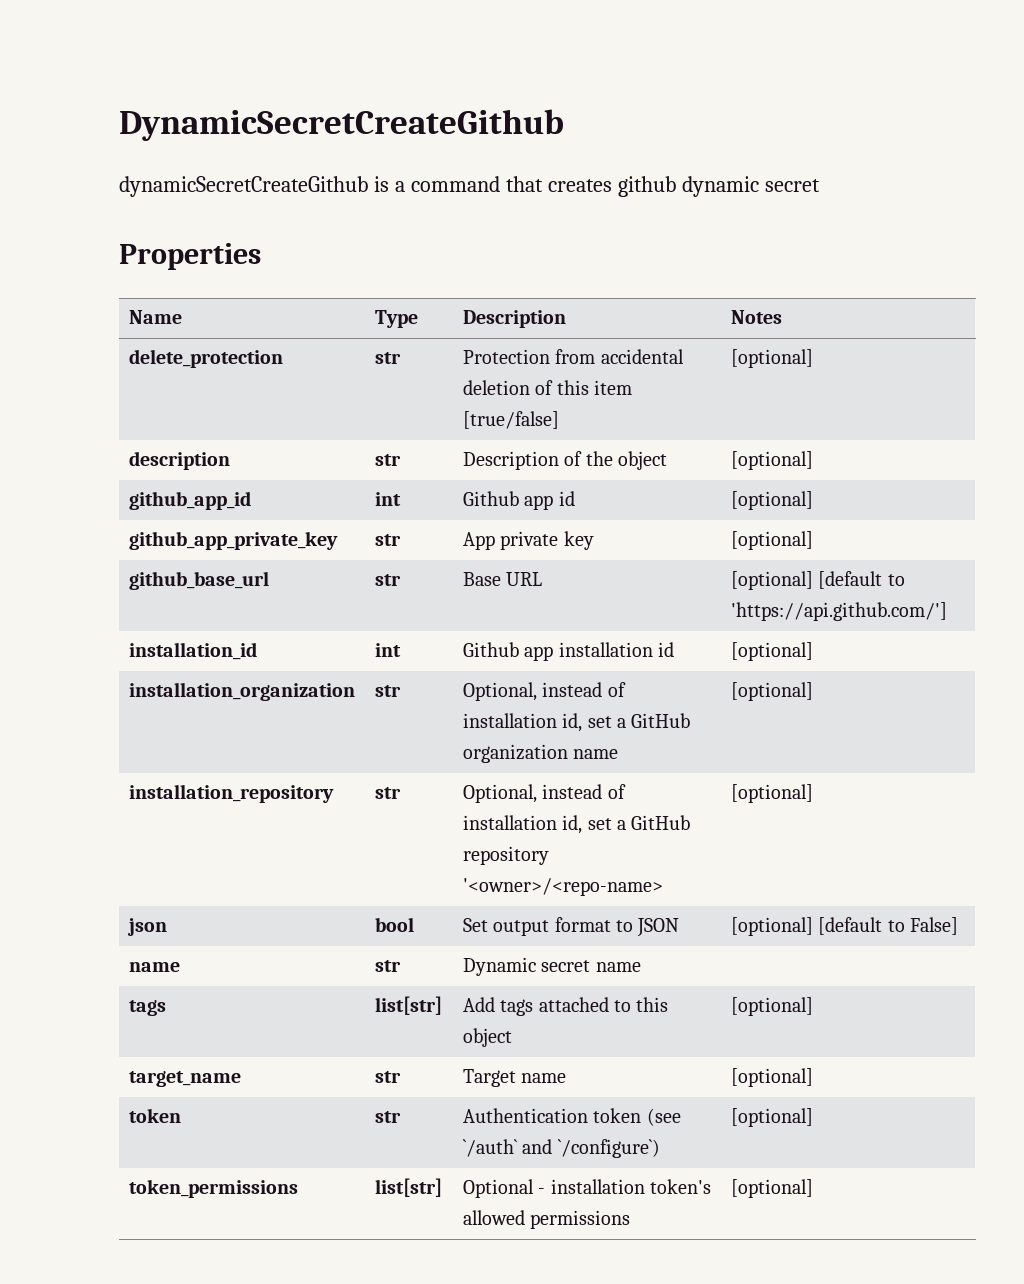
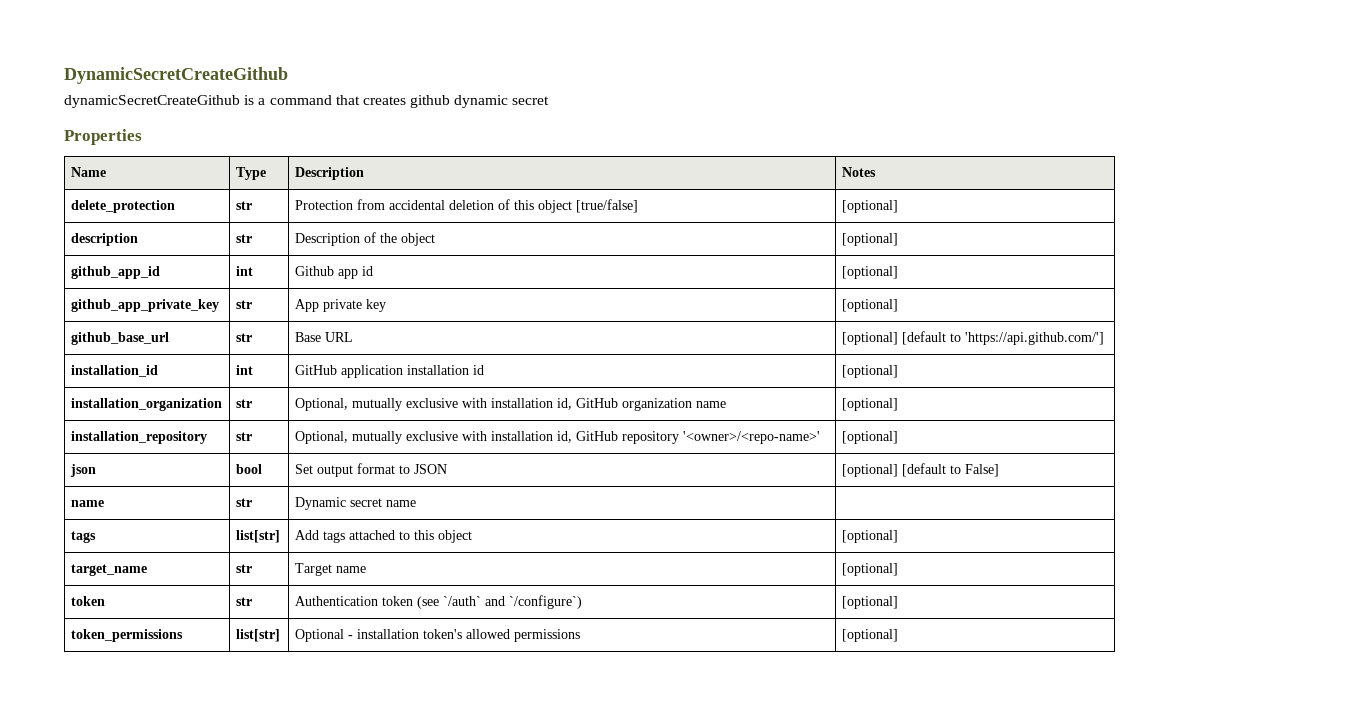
[593,380,632,395] item -> [537,200,572,213] object
[462,642,554,661] Github app -> [294,365,403,378] GitHub application
[542,682,626,697] [462,713,626,732] instead of installation id, set a -> [351,398,572,411] mutually exclusive with installation id,
[542,784,626,799] [462,815,626,834] instead of installation id, set a -> [351,431,572,444] mutually exclusive with installation id,
[462,878,663,896] '<owner>/<repo-name> -> [682,431,820,444] '<owner>/<repo-name>'

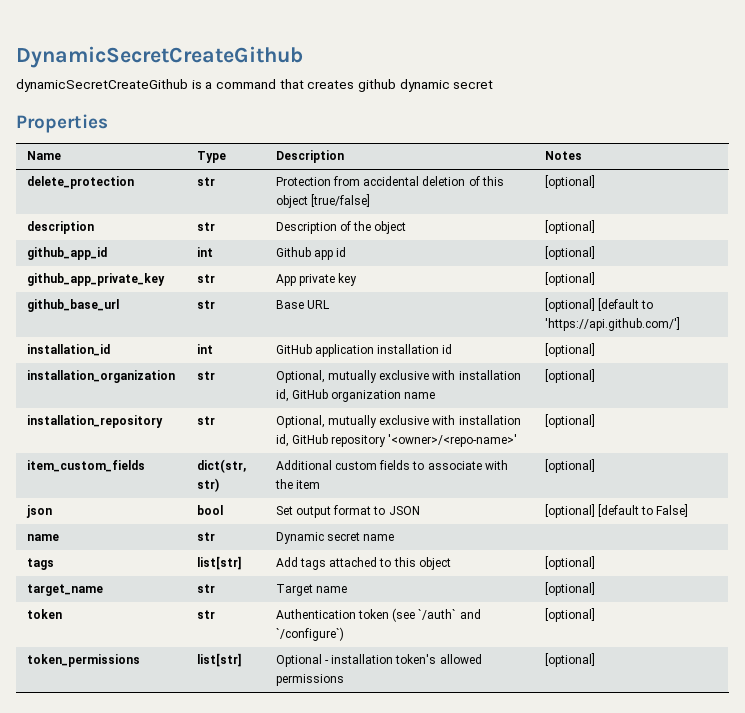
(898, 437) none -> [26,460,145,472] [196,459,246,473] [196,478,219,492] [275,460,508,470] [274,479,320,489] [544,459,595,473] // item_custom_fields | dict(str, str) | Additional custom fields to associate with the item | [optional]

